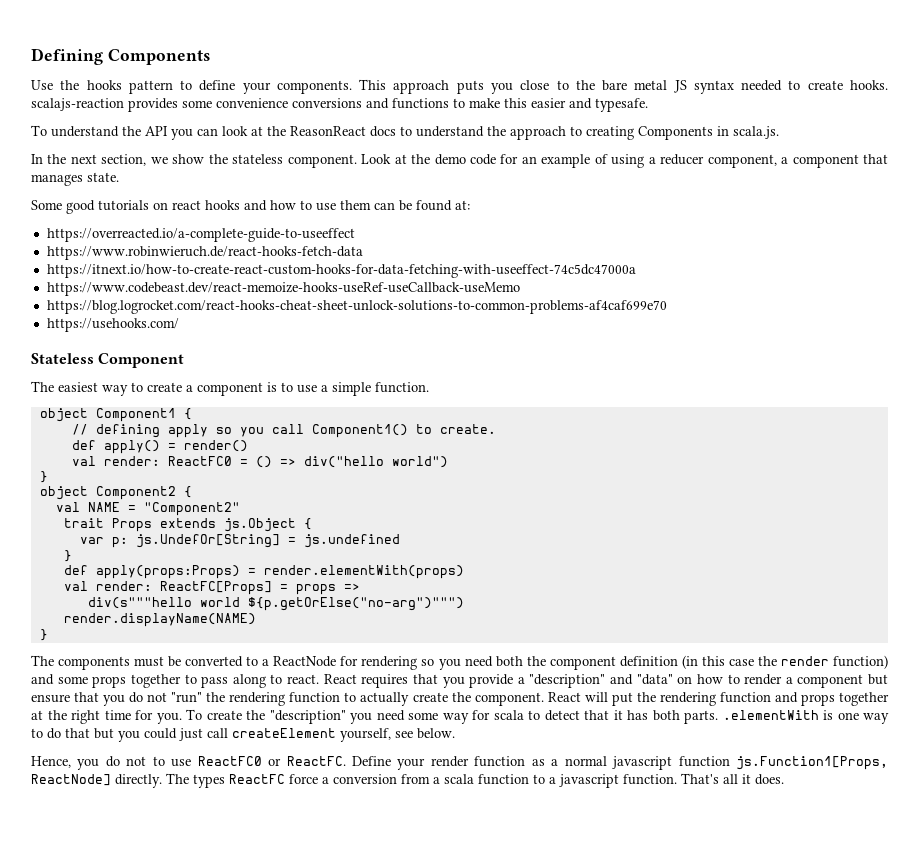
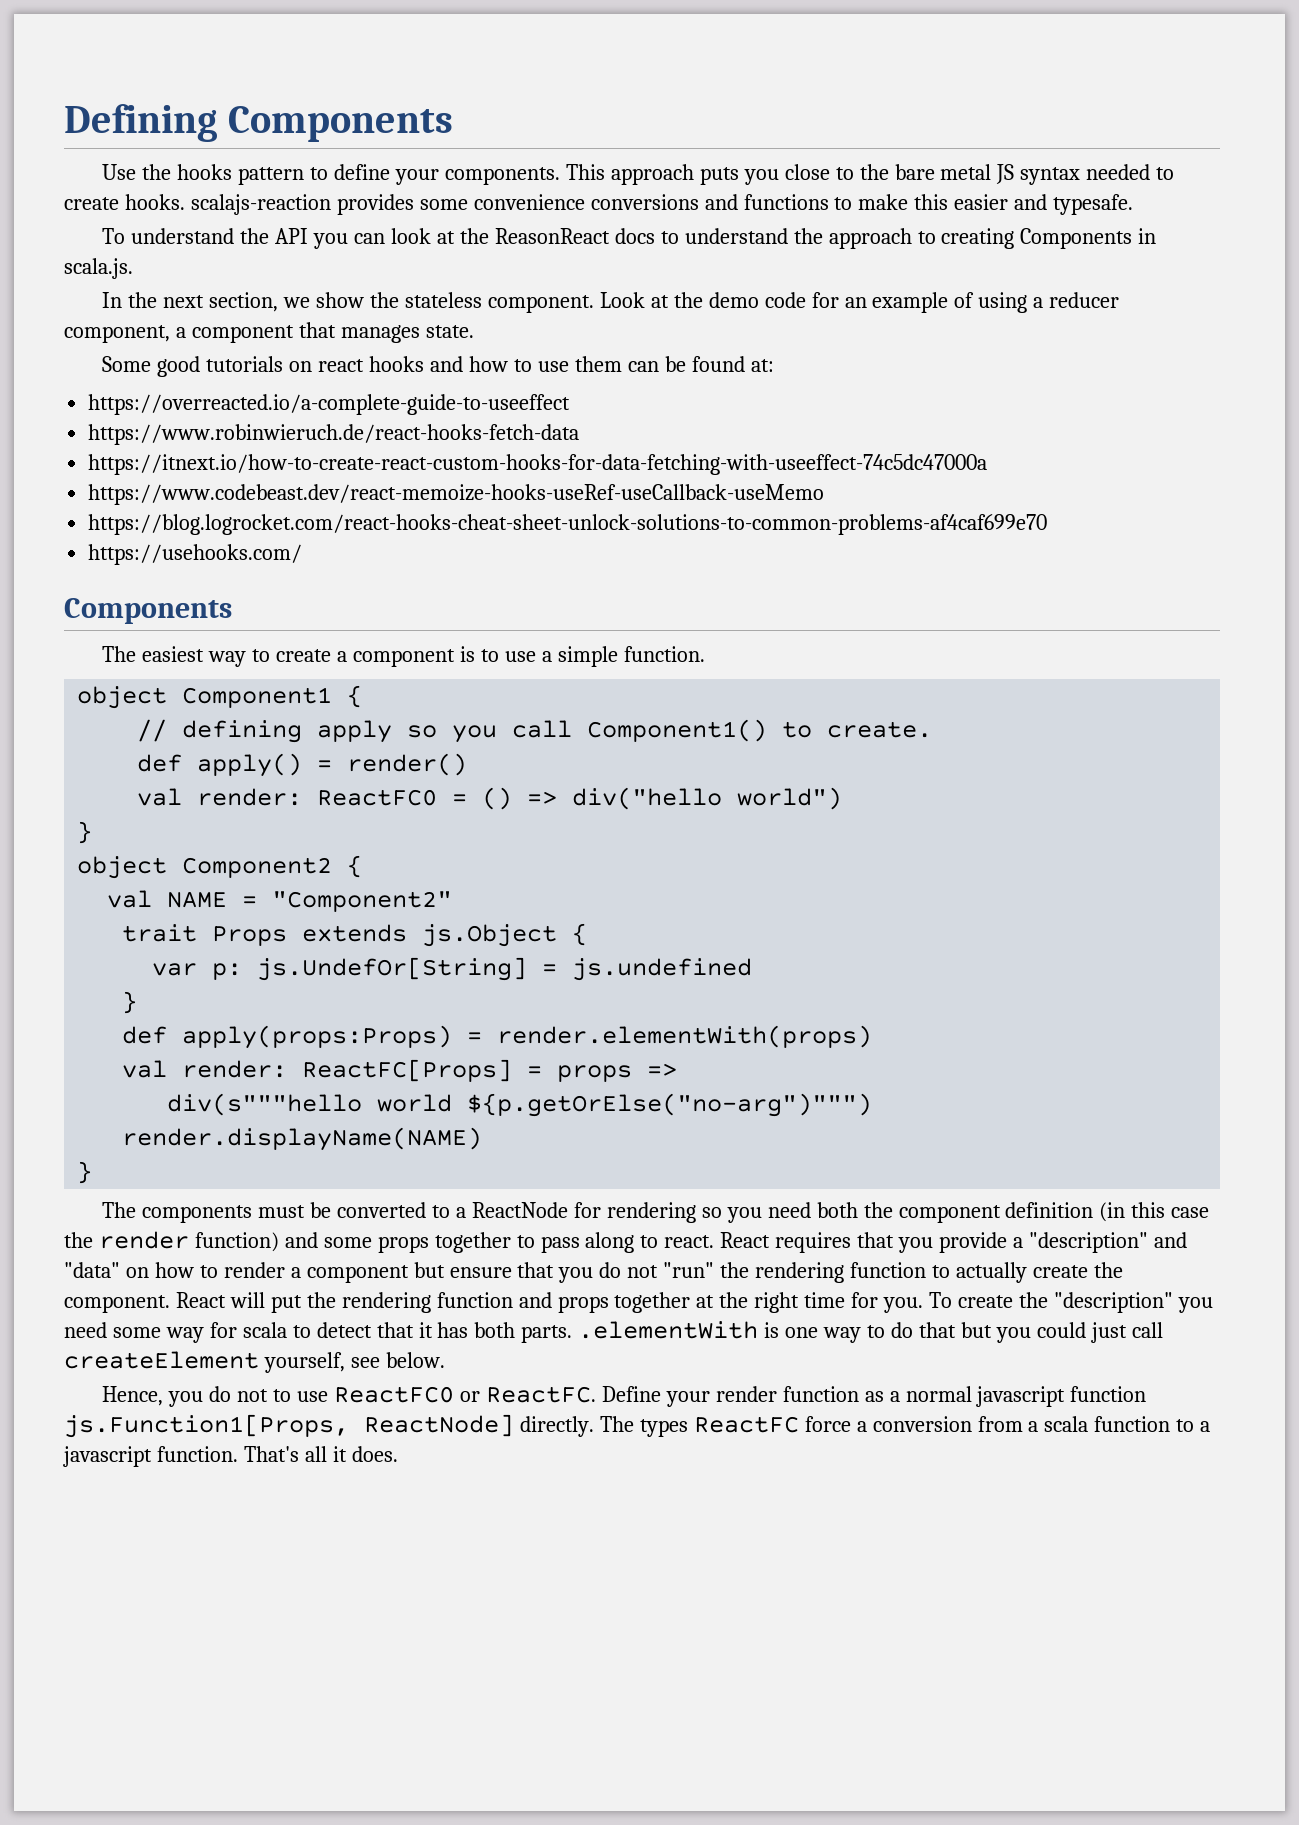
[31,353,185,368] Stateless Component -> [64,598,232,624] Components

